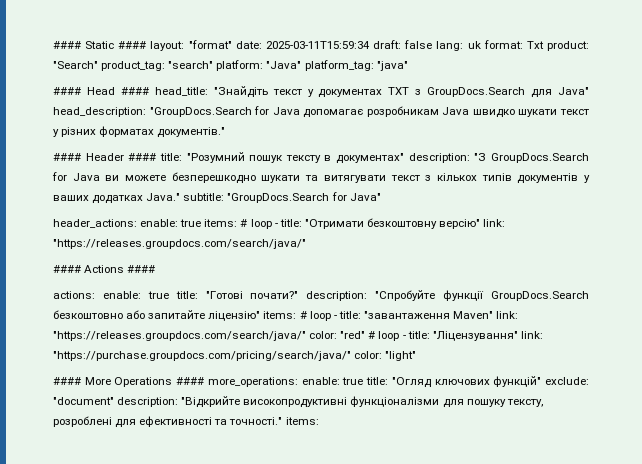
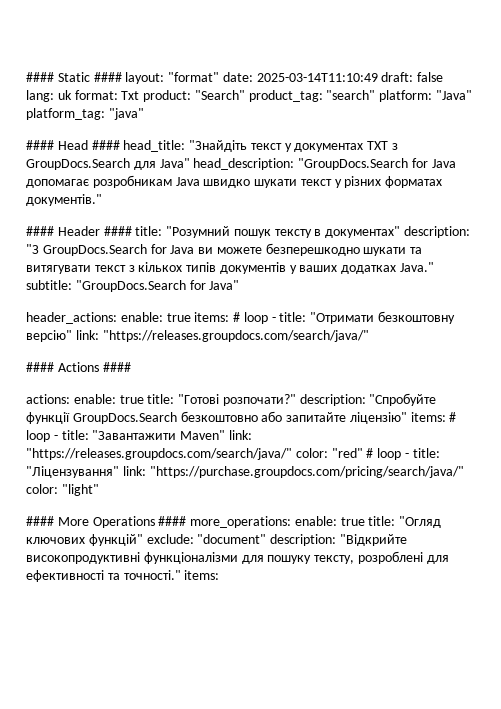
[265,41,370,49] 2025-03-11T15:59:34 -> [256,73,378,82] 2025-03-14T11:10:49
[250,291,299,299] почати?" -> [222,394,296,406] розпочати?"
[363,311,450,319] "завантаження -> [92,430,177,440] "Завантажити

